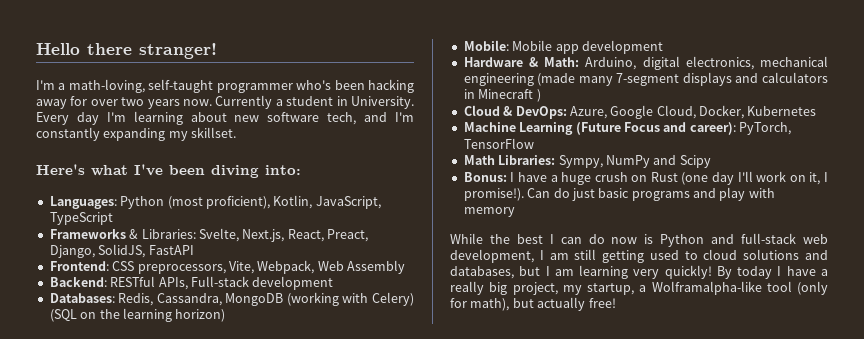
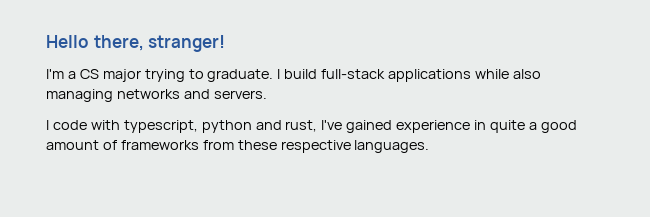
[87,43,132,55] there -> [93,35,144,51] there,
[68,79,414,93] [36,95,414,109] [36,111,415,125] [36,127,237,141] [36,164,301,178] [49,195,381,209] [49,212,113,225] [49,228,368,242] [49,244,194,258] [49,260,405,274] [49,276,334,290] [49,292,414,306] [49,308,226,322] [463,40,663,54] [463,56,828,70] [463,72,828,86] [463,89,541,102] [463,105,817,119] [463,122,791,135] [463,138,534,149] [463,155,711,168] [463,171,828,185] [463,187,775,201] [463,207,515,217] [450,233,828,247] [450,249,828,263] [450,265,828,279] [450,281,828,295] [450,297,616,311] math-loving, self-taught programmer who's been hacking away for over two years now. Currently a student in University. Every day I'm learning about new software tech, and I'm constantly expanding my skillset. // Here's what I've been diving into: // Languages: Python (most proficient), Kotlin, JavaScript, TypeScript // Frameworks & Libraries: Svelte, Next.js, React, Preact, Django, SolidJS, FastAPI // Frontend: CSS preprocessors, Vite, Webpack, Web Assembly // Backend: RESTful APIs, Full-stack development // Databases: Redis, Cassandra, MongoDB (working with Celery) (SQL on the learning horizon) // Mobile: Mobile app development // Hardware & Math: Arduino, digital electronics, mechanical engineering (made many 7-segment displays and calculators in Minecraft ) // Cloud & DevOps: Azure, Google Cloud, Docker, Kubernetes // Machine Learning (Future Focus and career): PyTorch, TensorFlow // Math Libraries: Sympy, NumPy and Scipy // Bonus: I have a huge crush on Rust (one day I'll work on it, I promise!). Can do just basic programs and play with memory // While the best I can do now is Python and full-stack web development, I am still getting used to cloud solutions and databases, but I am learning very quickly! By today I have a really big project, my startup, a Wolframalpha-like tool (only for math), but actually free! -> [79,69,541,82] [46,89,267,102] [46,120,577,133] [46,140,430,153] CS major trying to graduate. I build full-stack applications while also managing networks and servers. // I code with typescript, python and rust, I've gained experience in quite a good amount of frameworks from these respective languages.

